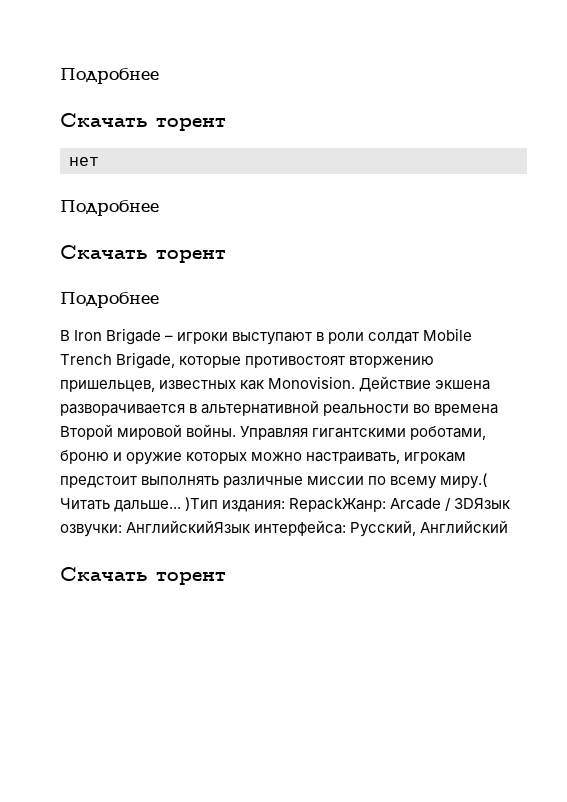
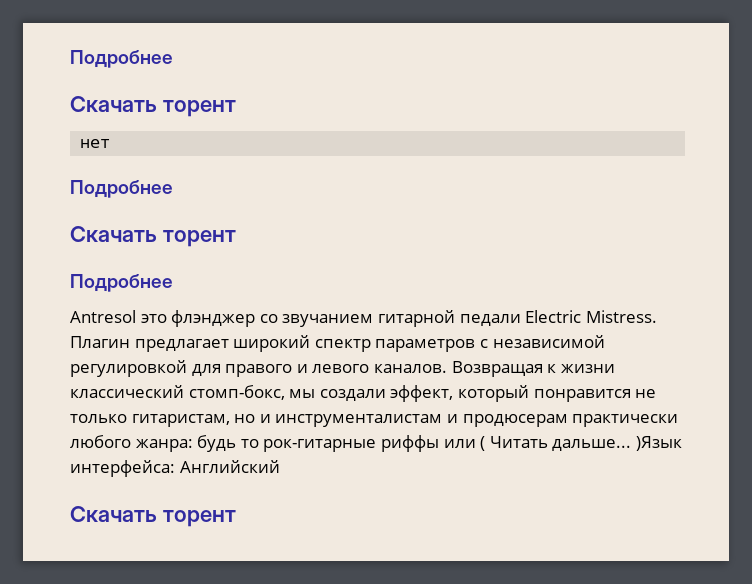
[60,328,473,345] [60,352,435,369] [60,376,491,392] [60,400,499,416] [60,424,487,440] [60,450,467,465] [60,473,488,489] [60,497,511,512] [60,520,417,537] В Iron Brigade – игроки выступают в роли солдат Mobile Trench Brigade, которые противостоят вторжению пришельцев, известных как Monovision. Действие экшена разворачивается в альтернативной реальности во времена Второй мировой войны. Управляя гигантскими роботами, броню и оружие которых можно настраивать, игрокам предстоит выполнять различные миссии по всему миру.( Читать дальше... )Тип издания: RepackЖанр: Arcade / 3DЯзык озвучки: АнглийскийЯзык интерфейса: Русский, -> [70,310,657,327] [70,335,605,352] [70,360,615,377] [70,385,657,402] [70,414,679,427] [70,435,682,452] [70,460,175,477] Antresol это флэнджер со звучанием гитарной педали Electric Mistress. Плагин предлагает широкий спектр параметров с независимой регулировкой для правого и левого каналов. Возвращая к жизни классический стомп-бокс, мы создали эффект, который понравится не только гитаристам, но и инструменталистам и продюсерам практически любого жанра: будь то рок-гитарные риффы или ( Читать дальше... )Язык интерфейса:

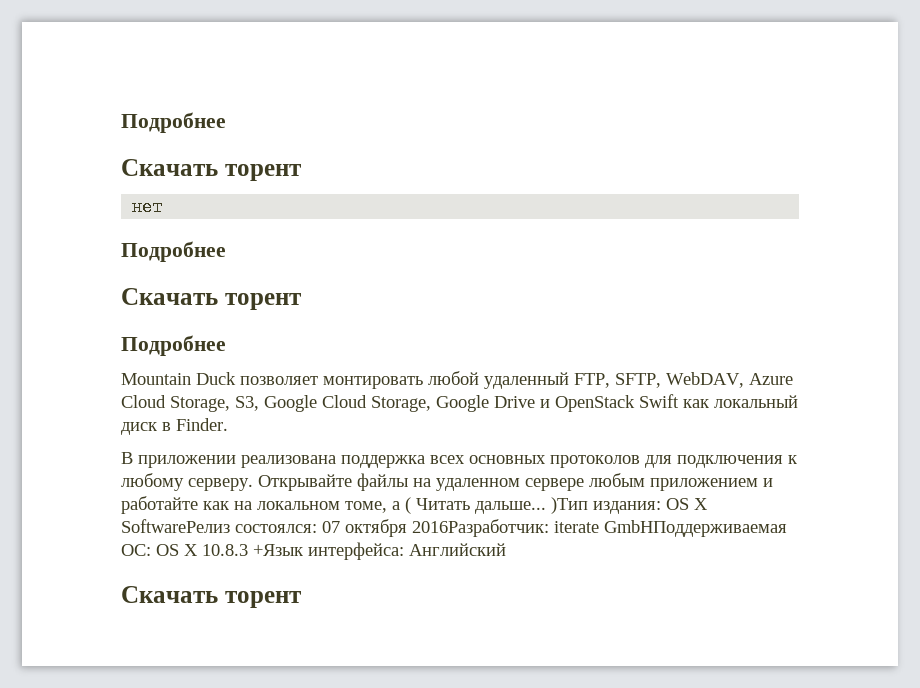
[70,310,657,327] [70,335,605,352] [70,360,615,377] [70,385,657,402] [70,414,679,427] [70,435,682,452] Antresol это флэнджер со звучанием гитарной педали Electric Mistress. Плагин предлагает широкий спектр параметров с независимой регулировкой для правого и левого каналов. Возвращая к жизни классический стомп-бокс, мы создали эффект, который понравится не только гитаристам, но и инструменталистам и продюсерам практически любого жанра: будь то рок-гитарные риффы или ( Читать дальше... )Язык -> [121,371,793,389] [121,394,798,412] [121,418,228,435] [121,452,797,468] [121,473,773,491] [121,496,708,514] [121,519,787,537] [121,544,303,556] Mountain Duck позволяет монтировать любой удаленный FTP, SFTP, WebDAV, Azure Cloud Storage, S3, Google Cloud Storage, Google Drive и OpenStack Swift как локальный диск в Finder. // В приложении реализована поддержка всех основных протоколов для подключения к любому серверу. Открывайте файлы на удаленном сервере любым приложением и работайте как на локальном томе, а ( Читать дальше... )Тип издания: OS X SoftwareРелиз состоялся: 07 октября 2016Разработчик: iterate GmbHПоддерживаемая ОС: OS X 10.8.3 +Язык

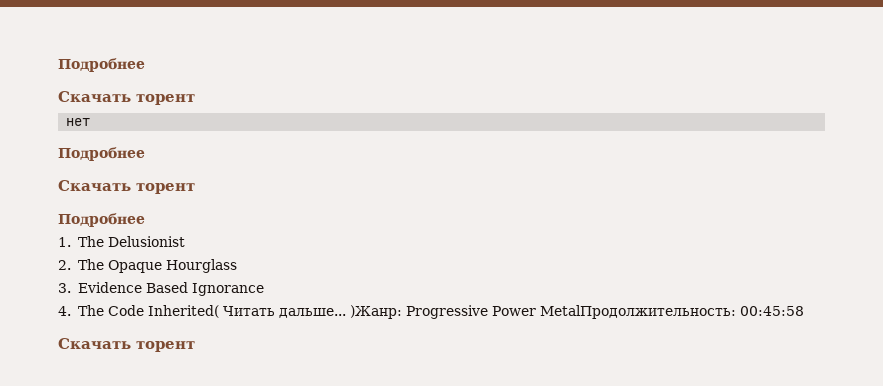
[121,371,793,389] [121,394,798,412] [121,418,228,435] [121,452,797,468] [121,473,773,491] [121,496,708,514] [121,519,787,537] [121,542,506,560] Mountain Duck позволяет монтировать любой удаленный FTP, SFTP, WebDAV, Azure Cloud Storage, S3, Google Cloud Storage, Google Drive и OpenStack Swift как локальный диск в Finder. // В приложении реализована поддержка всех основных протоколов для подключения к любому серверу. Открывайте файлы на удаленном сервере любым приложением и работайте как на локальном томе, а ( Читать дальше... )Тип издания: OS X SoftwareРелиз состоялся: 07 октября 2016Разработчик: iterate GmbHПоддерживаемая ОС: OS X 10.8.3 +Язык интерфейса: Английский -> [58,236,185,247] [58,259,237,273] [58,282,264,296] [58,305,804,319] 1. The Delusionist // 2. The Opaque Hourglass // 3. Evidence Based Ignorance // 4. The Code Inherited( Читать дальше... )Жанр: Progressive Power MetalПродолжительность: 00:45:58

